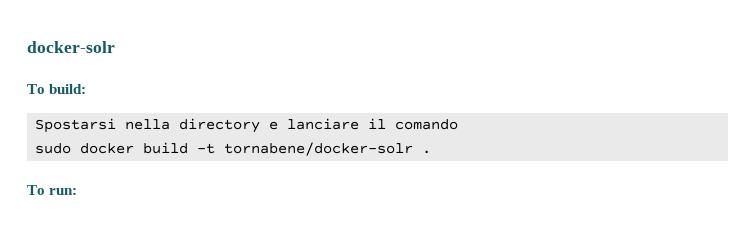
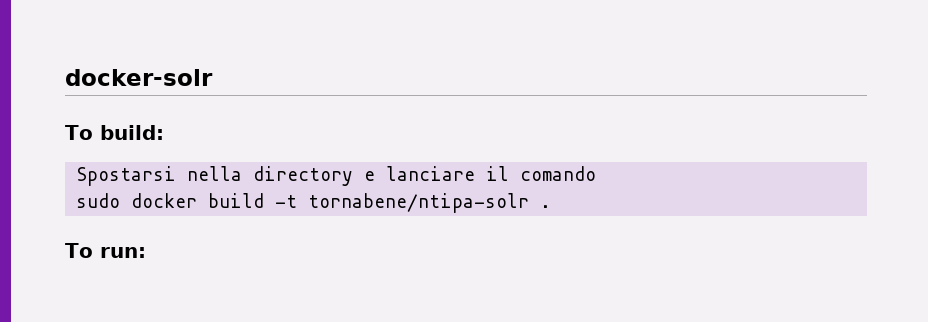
[224,142,414,156] tornabene/docker-solr -> [307,193,529,213] tornabene/ntipa-solr

